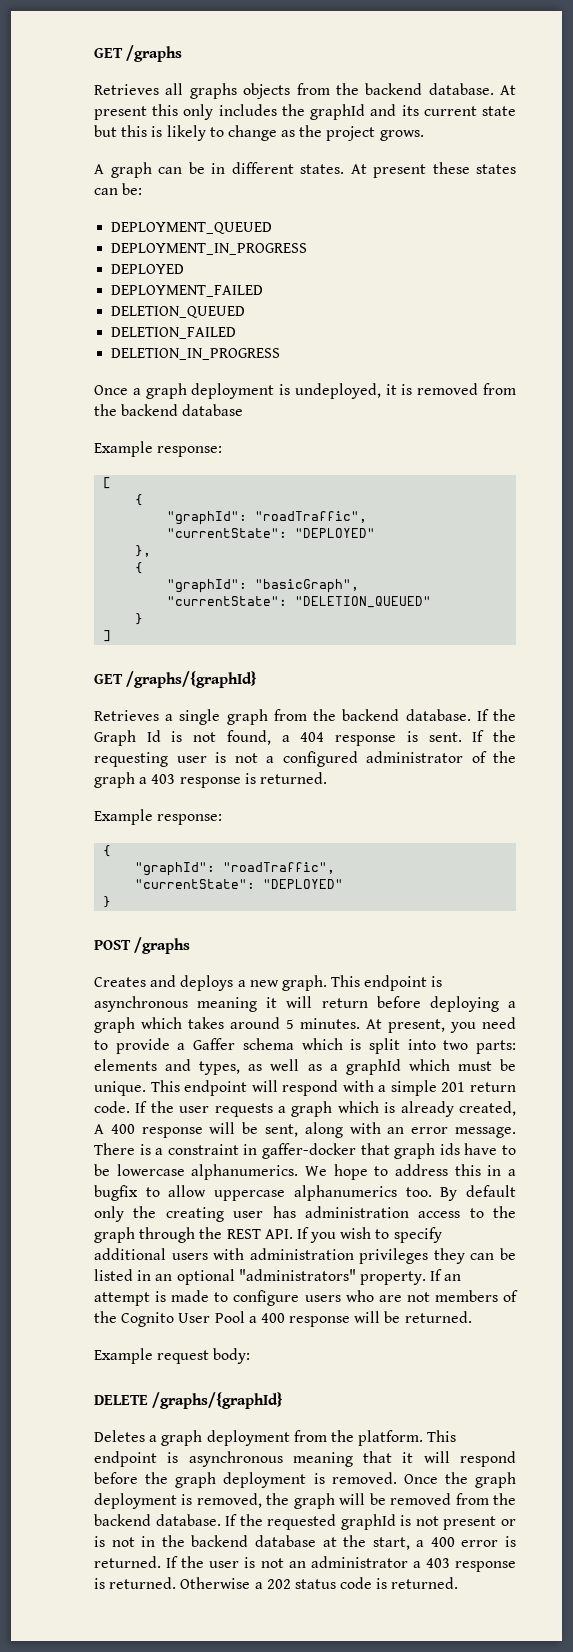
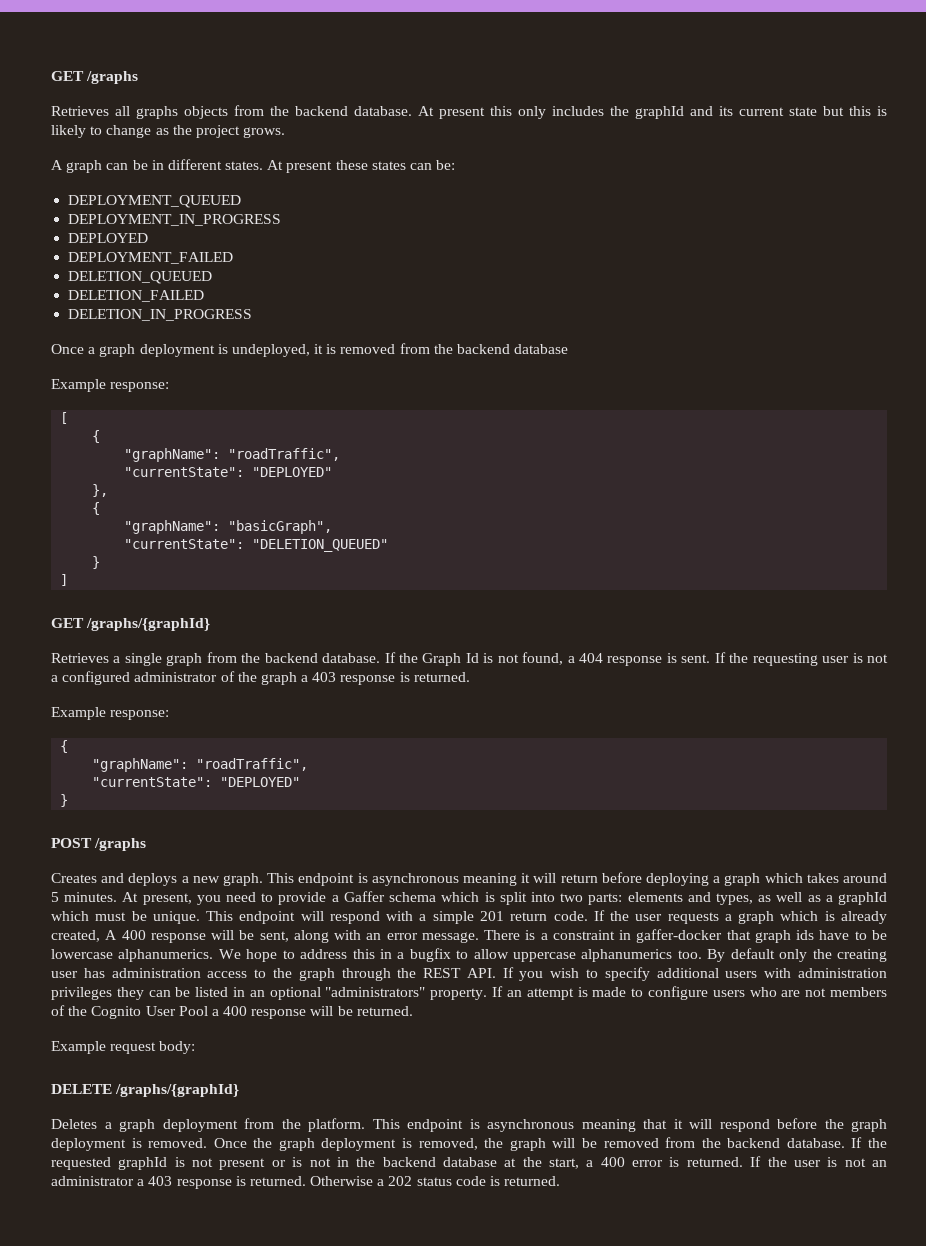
[167,511,248,525] "graphId": -> [124,448,221,462] "graphName":
[167,579,248,593] "graphId": -> [124,520,221,534] "graphName":
[135,862,216,876] "graphId": -> [92,758,189,772] "graphName":

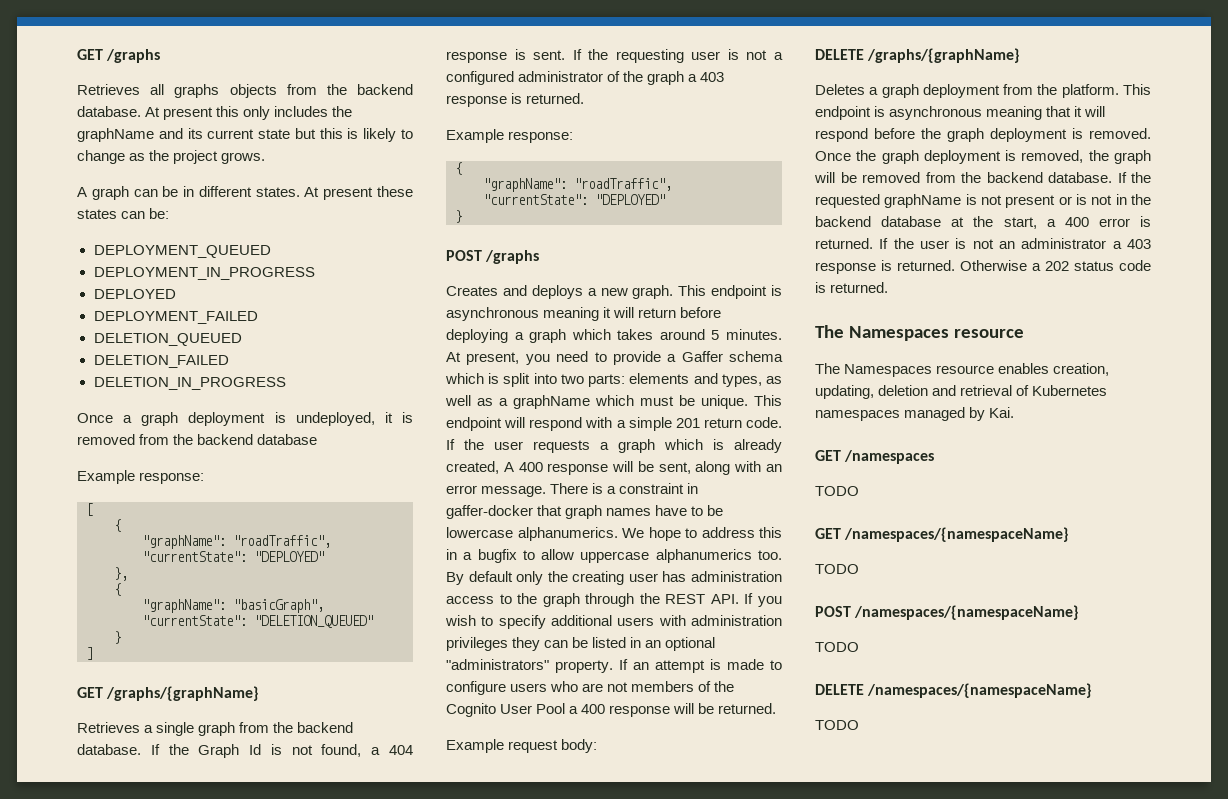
[635,106,684,119] graphId -> [77,128,154,142] graphName
[86,618,211,631] /graphs/{graphId} -> [106,686,260,701] /graphs/{graphName}
[838,892,888,905] graphId -> [513,395,590,409] graphName
[796,930,815,940] ids -> [606,508,652,516] names
[115,1084,240,1097] /graphs/{graphId} -> [867,48,1021,63] /graphs/{graphName}
[118,1157,168,1170] graphId -> [884,194,962,208] graphName
(561, 1181) none -> [815,325,1024,341] [815,363,1110,377] [815,385,1108,399] [815,407,1015,421] [815,450,935,464] [815,486,859,496] [815,527,1070,542] [815,564,859,574] [815,605,1080,620] [815,642,859,652] [815,683,1093,698] [815,720,859,730] // The Namespaces resource // The Namespaces resource enables creation, updating, deletion and retrieval of Kubernetes namespaces managed by Kai. // GET /namespaces // TODO // GET /namespaces/{namespaceName} // TODO // POST /namespaces/{namespaceName} // TODO // DELETE /namespaces/{namespaceName} // TODO

